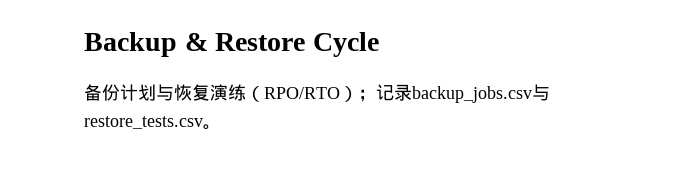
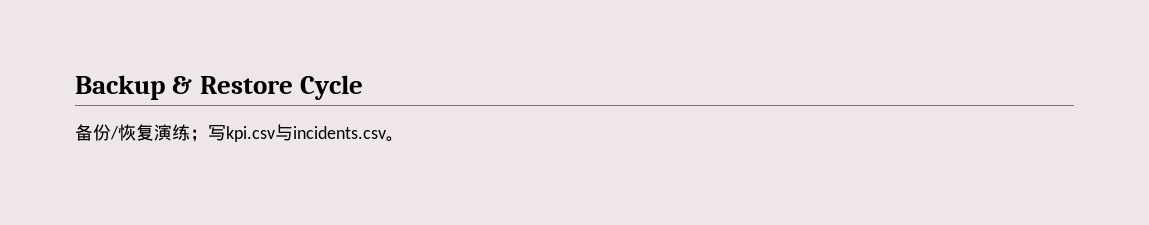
[120,84,174,101] 计划与 -> [110,126,119,140] /
[246,84,550,103] [84,116,203,129] （RPO/RTO）；记录backup_jobs.csv与restore_tests.csv -> [190,124,386,142] ；写kpi.csv与incidents.csv

